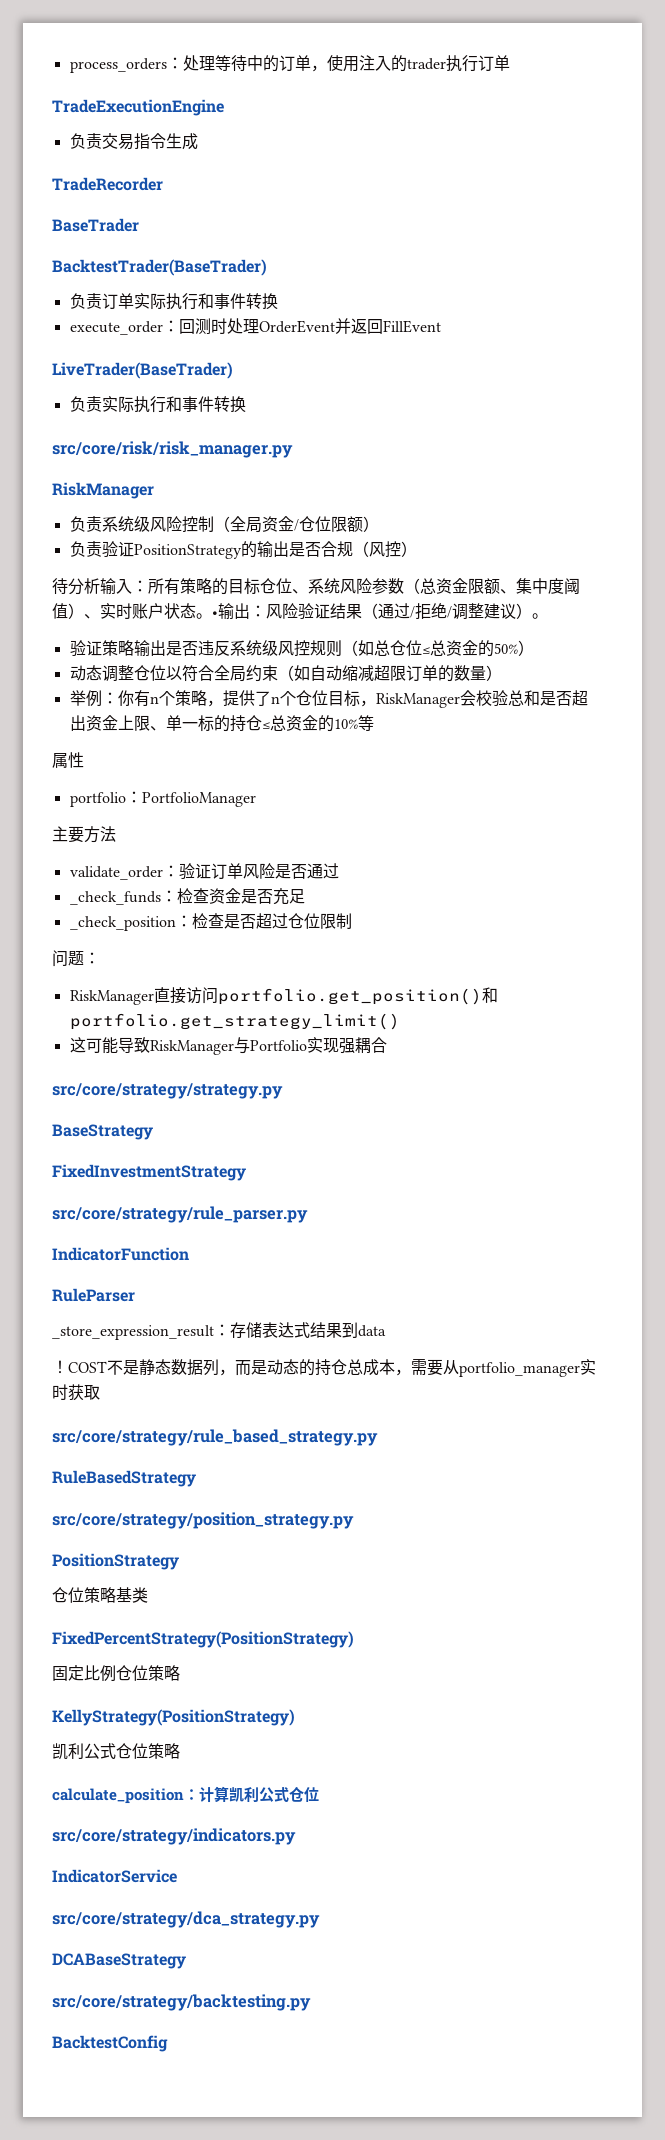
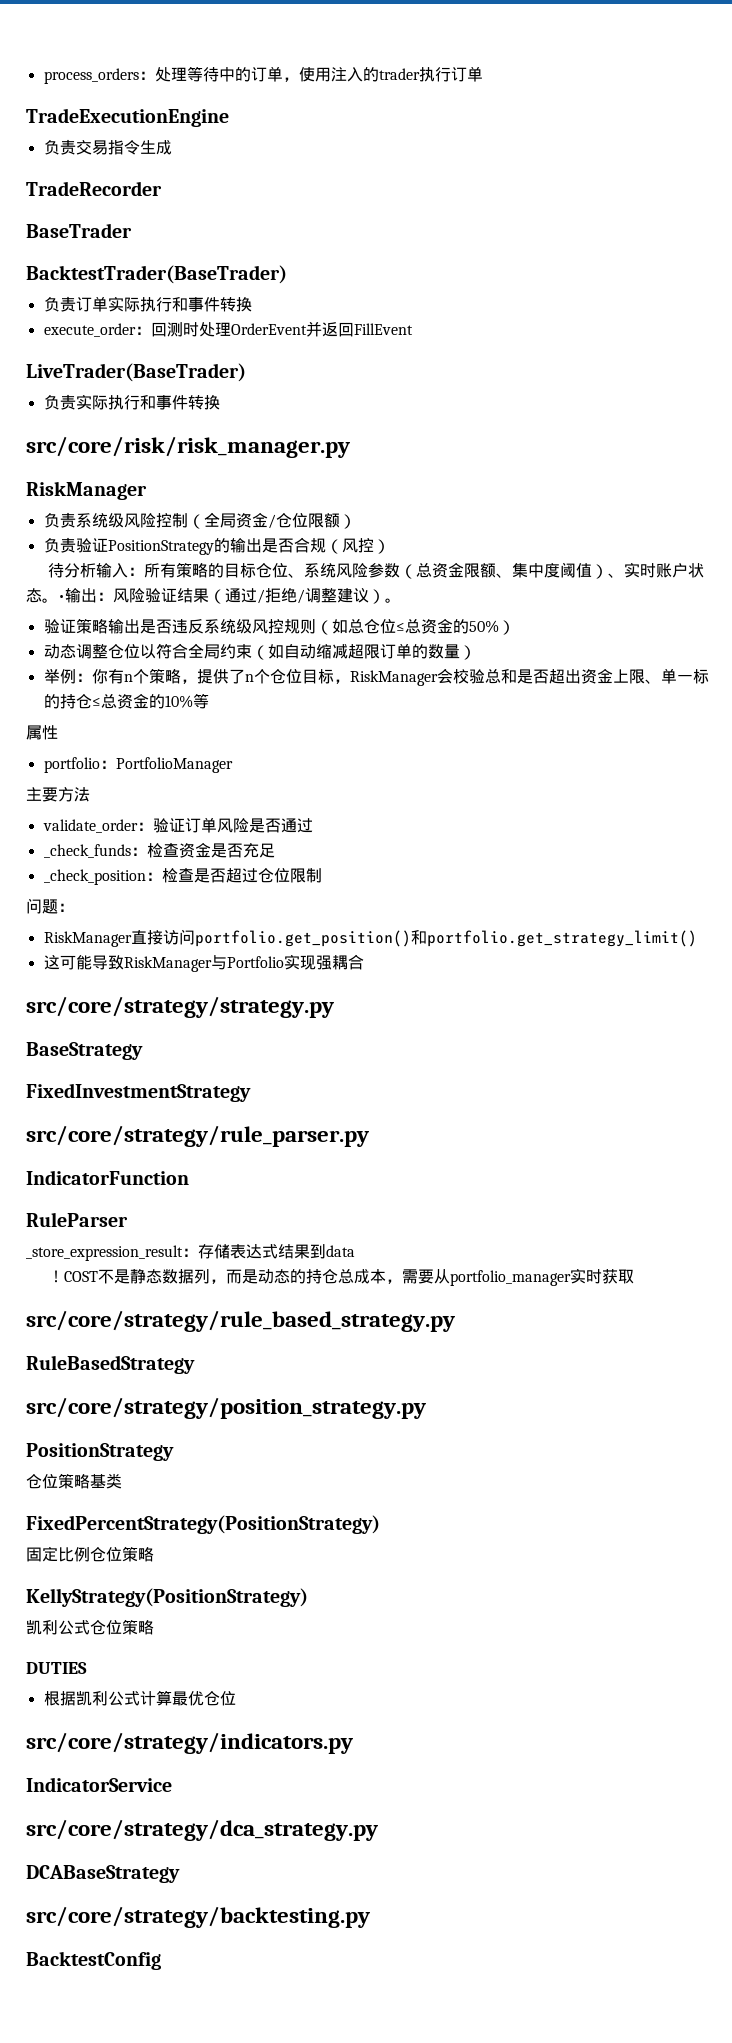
[52,1786,289,1804] calculate_position：计算凯利公式 -> [26,1662,87,1674] [43,1690,204,1706] DUTIES // 根据凯利公式计算最优

